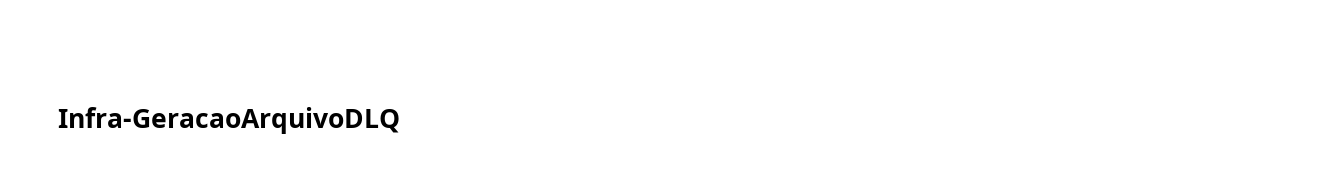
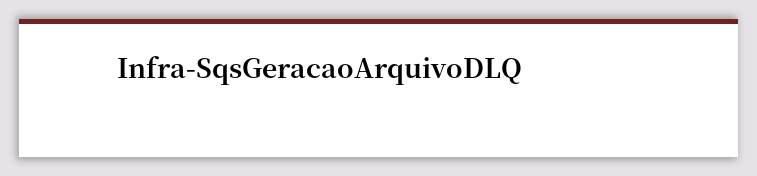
[58,107,400,134] Infra-GeracaoArquivoDLQ -> [117,56,522,85] Infra-SqsGeracaoArquivoDLQ

